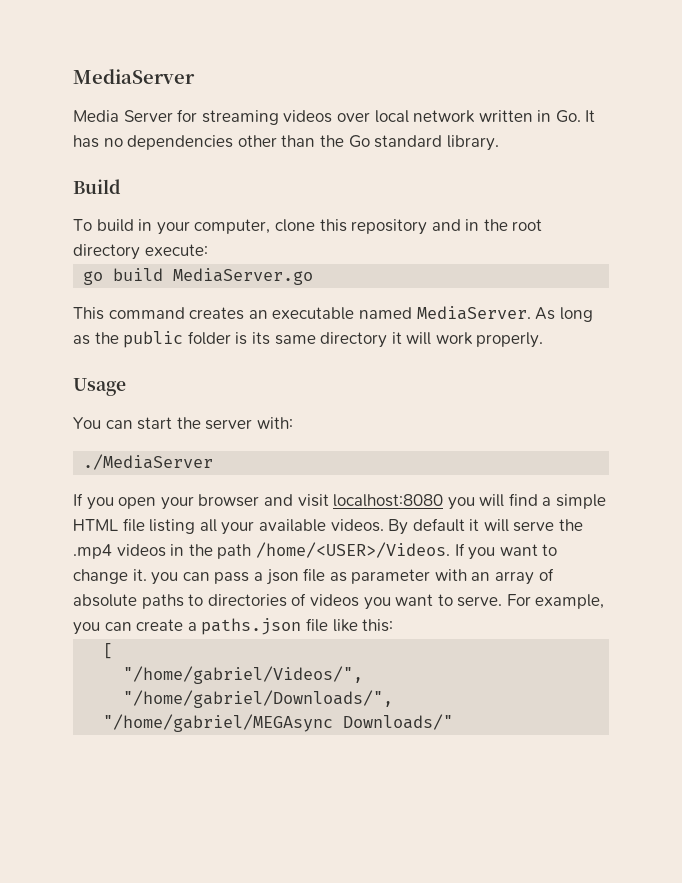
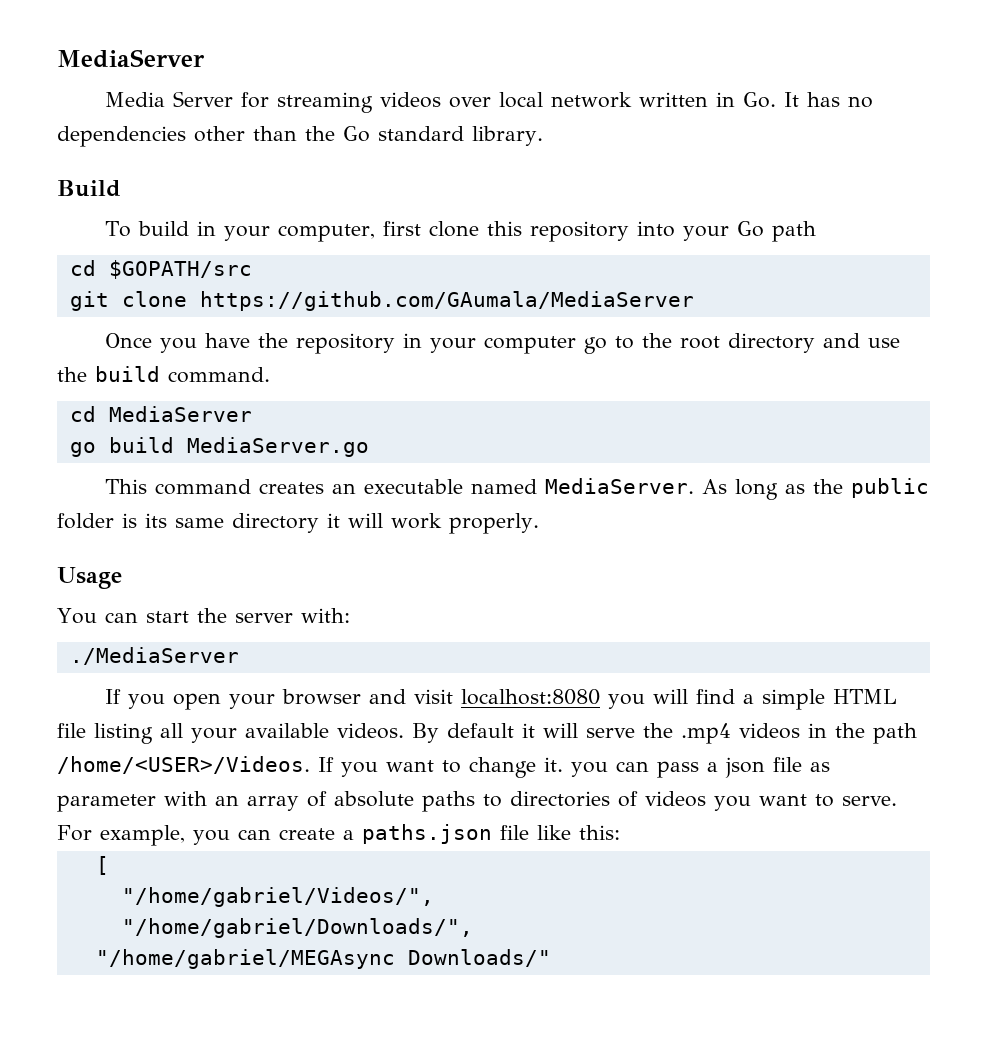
(271, 226) none -> [382,221,421,236] first
[431,219,543,231] [73,244,208,260] and in the root directory execute: -> [636,221,816,242] [69,260,252,279] [69,291,694,311] [104,333,900,354] [57,366,270,383] [69,406,252,422] into your Go path // cd $GOPATH/src // git clone https://github.com/GAumala/MediaServer // Once you have the repository in your computer go to the root directory and use the build command. // cd MediaServer

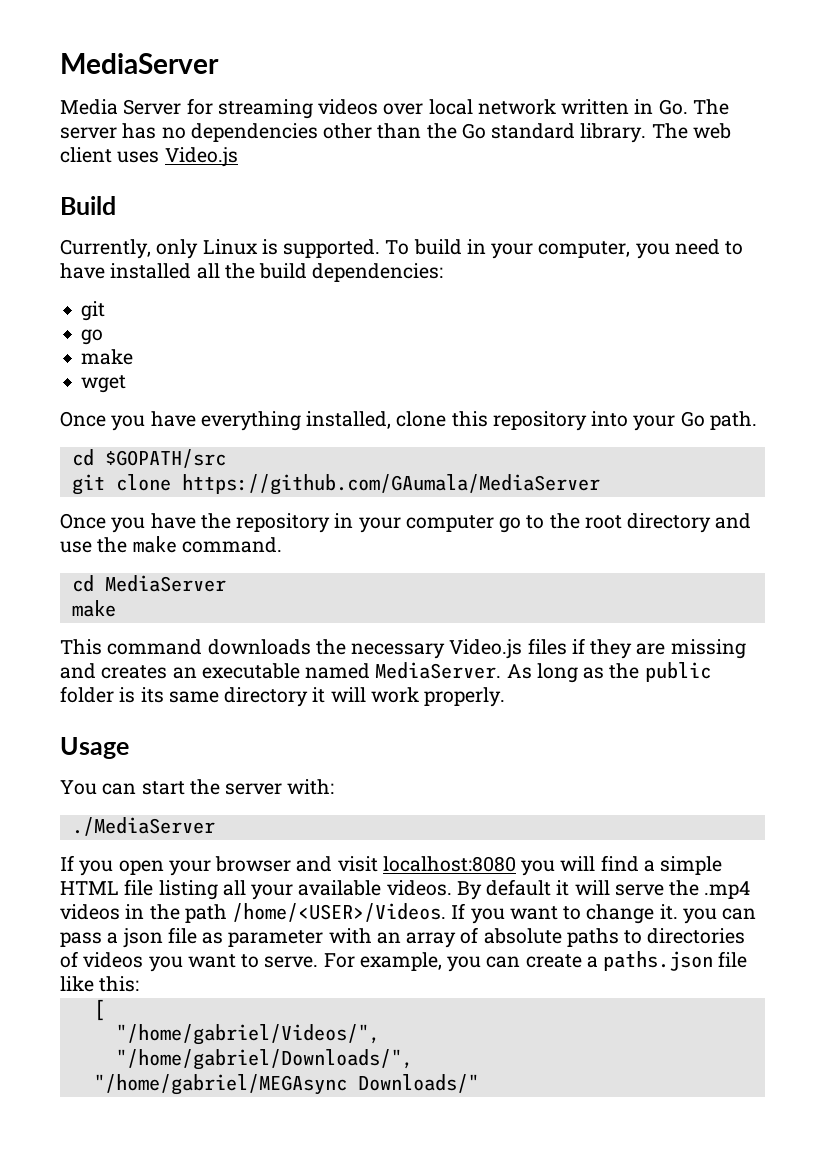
[783,92,799,107] It -> [692,99,729,115] [60,127,117,139] The server
[57,180,121,197] // Build // -> [651,123,731,139] [60,147,238,167] [60,196,116,215] [60,239,381,259] The web client uses Video.js // Build // Currently, only Linux is supported.
[382,221,421,236] first -> [635,239,744,259] [60,263,444,282] [81,301,106,321] [81,329,104,345] [81,349,134,365] [81,375,127,393] [60,411,392,431] you need to have installed all the build dependencies: // git // go // make // wget // Once you have everything installed,
[771,221,816,242] path -> [709,411,757,430] path.
[95,366,160,382] build -> [132,536,177,553] make
[69,437,369,457] go build MediaServer.go -> [71,600,116,617] make
(251, 487) none -> [207,638,746,659] [60,663,96,679] downloads the necessary Video.js files if they are missing and

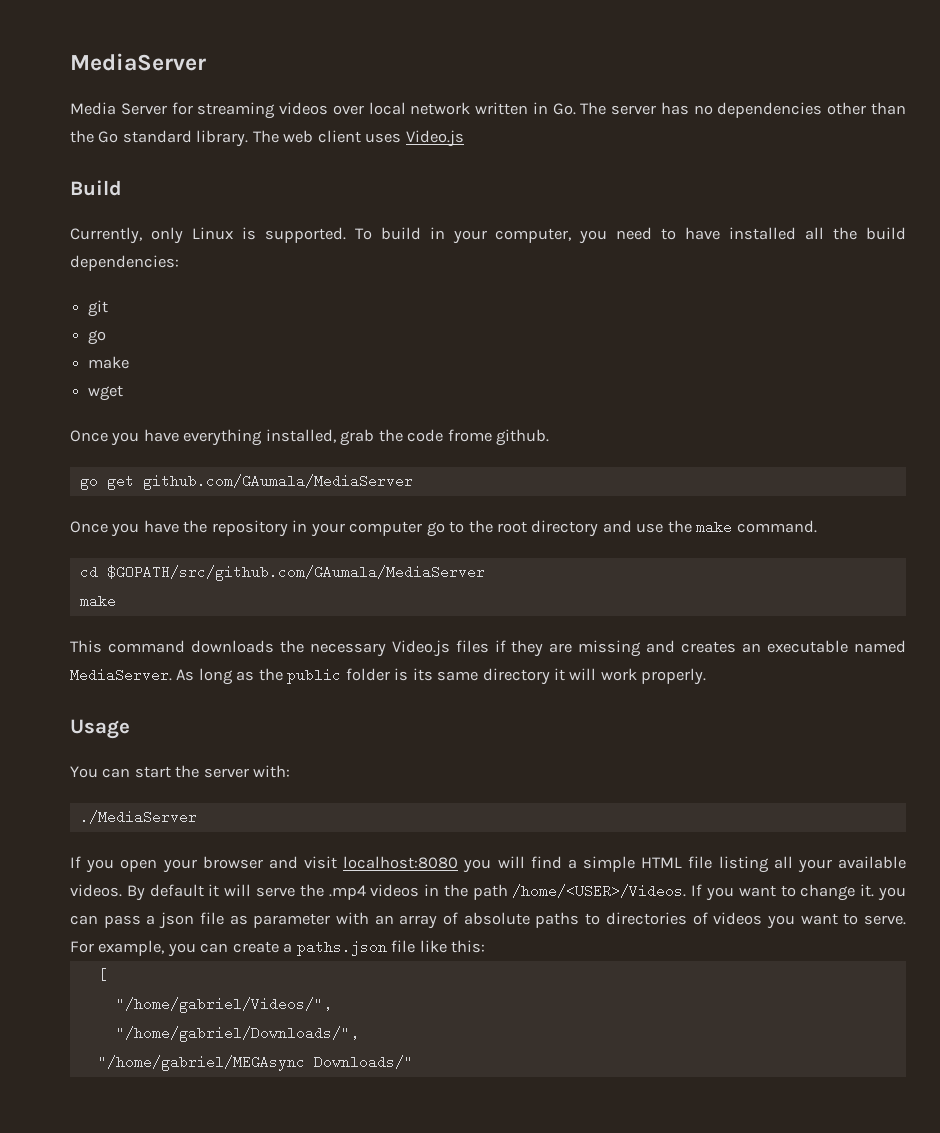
[396,411,757,431] [71,449,226,468] [71,474,600,495] clone this repository into your Go path. // cd $GOPATH/src // git clone https://github.com/GAumala/MediaServer -> [340,429,550,446] [79,474,413,490] grab the code frome github. // go get github.com/GAumala/MediaServer
[104,575,226,592] MediaServer -> [106,565,485,581] $GOPATH/src/github.com/GAumala/MediaServer

